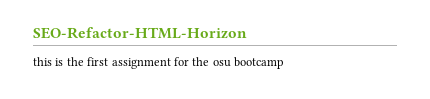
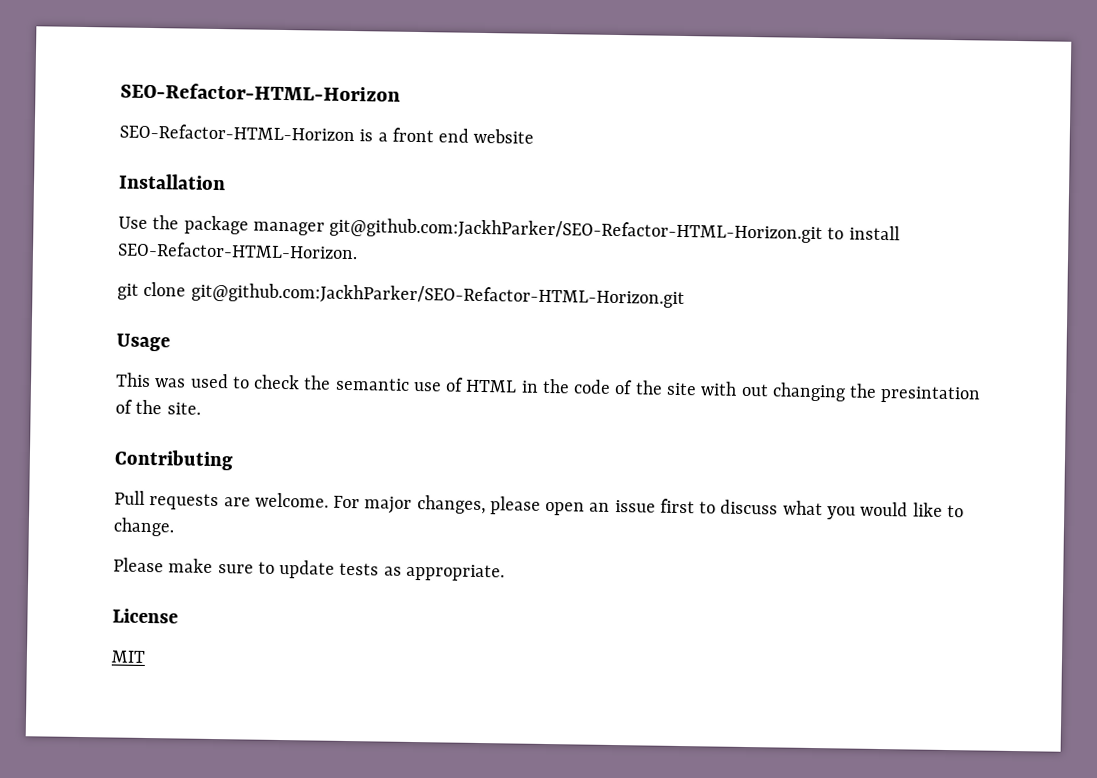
[33,57,283,69] this is the first assignment for the osu bootcamp -> [119,123,535,144] [118,173,226,191] [118,215,900,244] [117,241,358,260] [117,281,685,309] [116,333,170,352] [115,372,982,404] [115,399,201,415] [114,449,234,471] [114,490,964,520] [113,517,175,537] [113,557,505,582] [112,608,178,624] [111,650,146,663] SEO-Refactor-HTML-Horizon is a front end website // Installation // Use the package manager git@github.com:JackhParker/SEO-Refactor-HTML-Horizon.git to install SEO-Refactor-HTML-Horizon. // git clone git@github.com:JackhParker/SEO-Refactor-HTML-Horizon.git // Usage // This was used to check the semantic use of HTML in the code of the site with out changing the presintation of the site. // Contributing // Pull requests are welcome. For major changes, please open an issue first to discuss what you would like to change. // Please make sure to update tests as appropriate. // License // MIT

